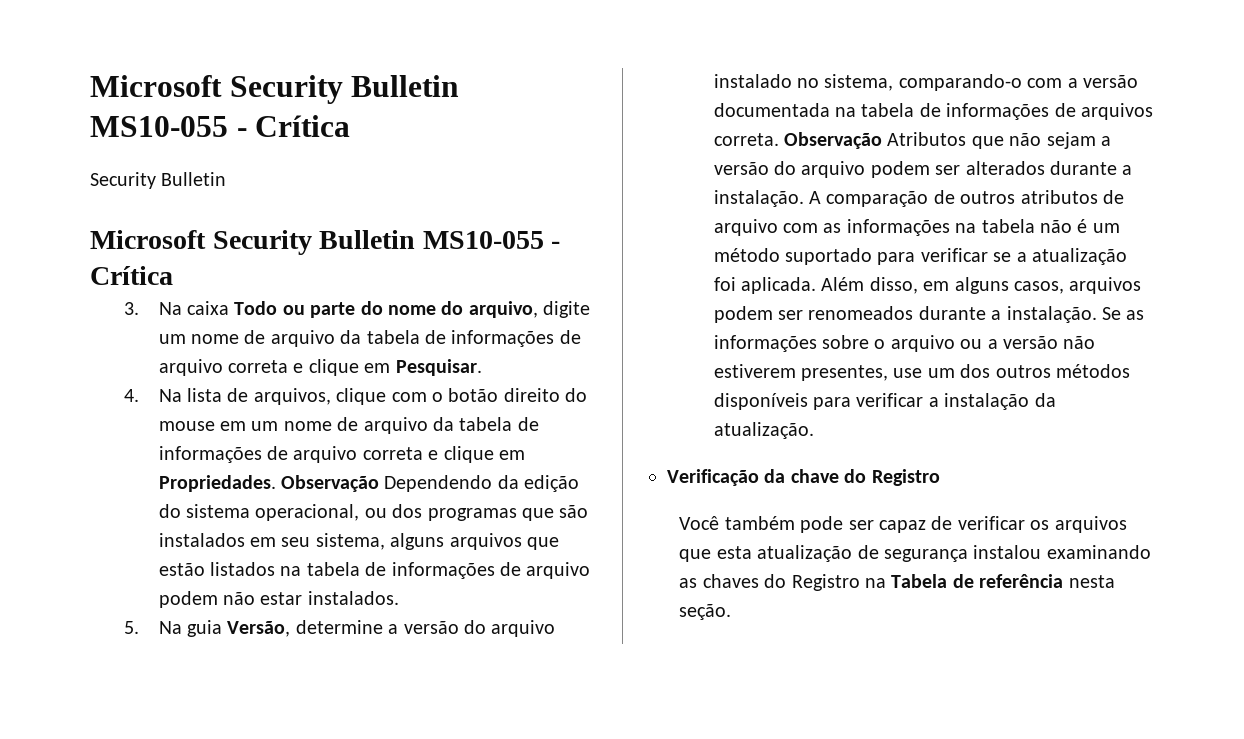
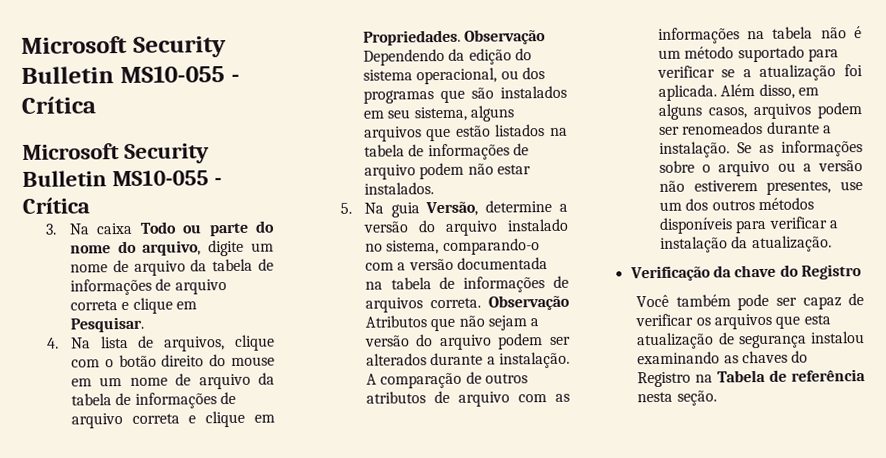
[90,75,460,104] [90,115,351,137] [90,172,227,189] Microsoft Security Bulletin MS10-055 - Crítica // Security Bulletin -> [21,35,227,58] [21,65,240,84] [21,96,96,114] Microsoft Security Bulletin MS10-055 - Crítica

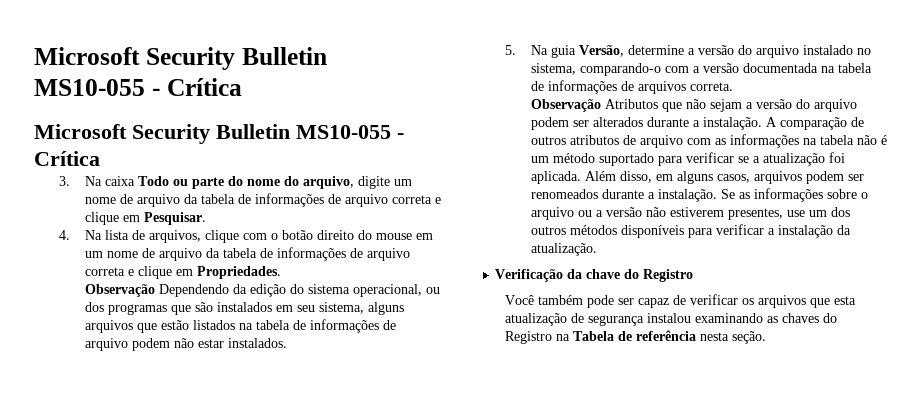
(461, 37) none -> (281, 272) //
(481, 303) none -> (733, 86) //

